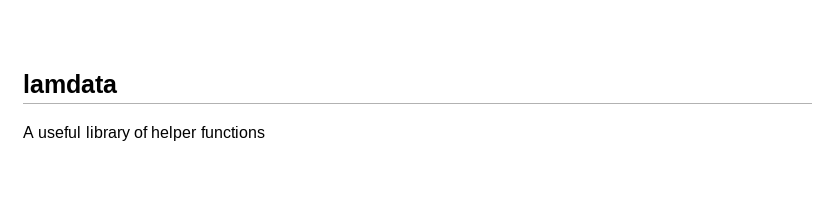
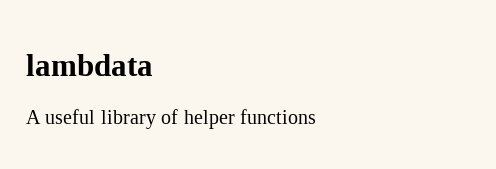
[23,74,118,93] lamdata -> [26,54,153,76] lambdata

